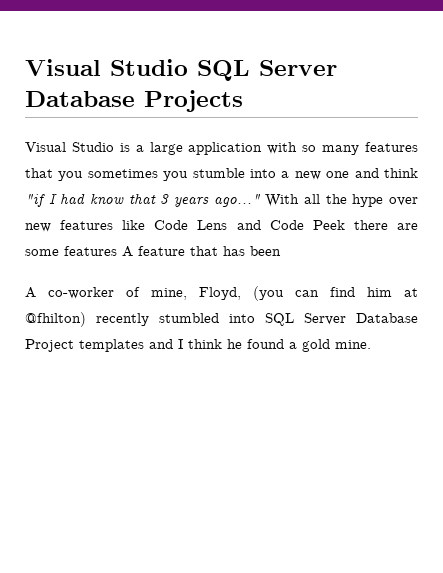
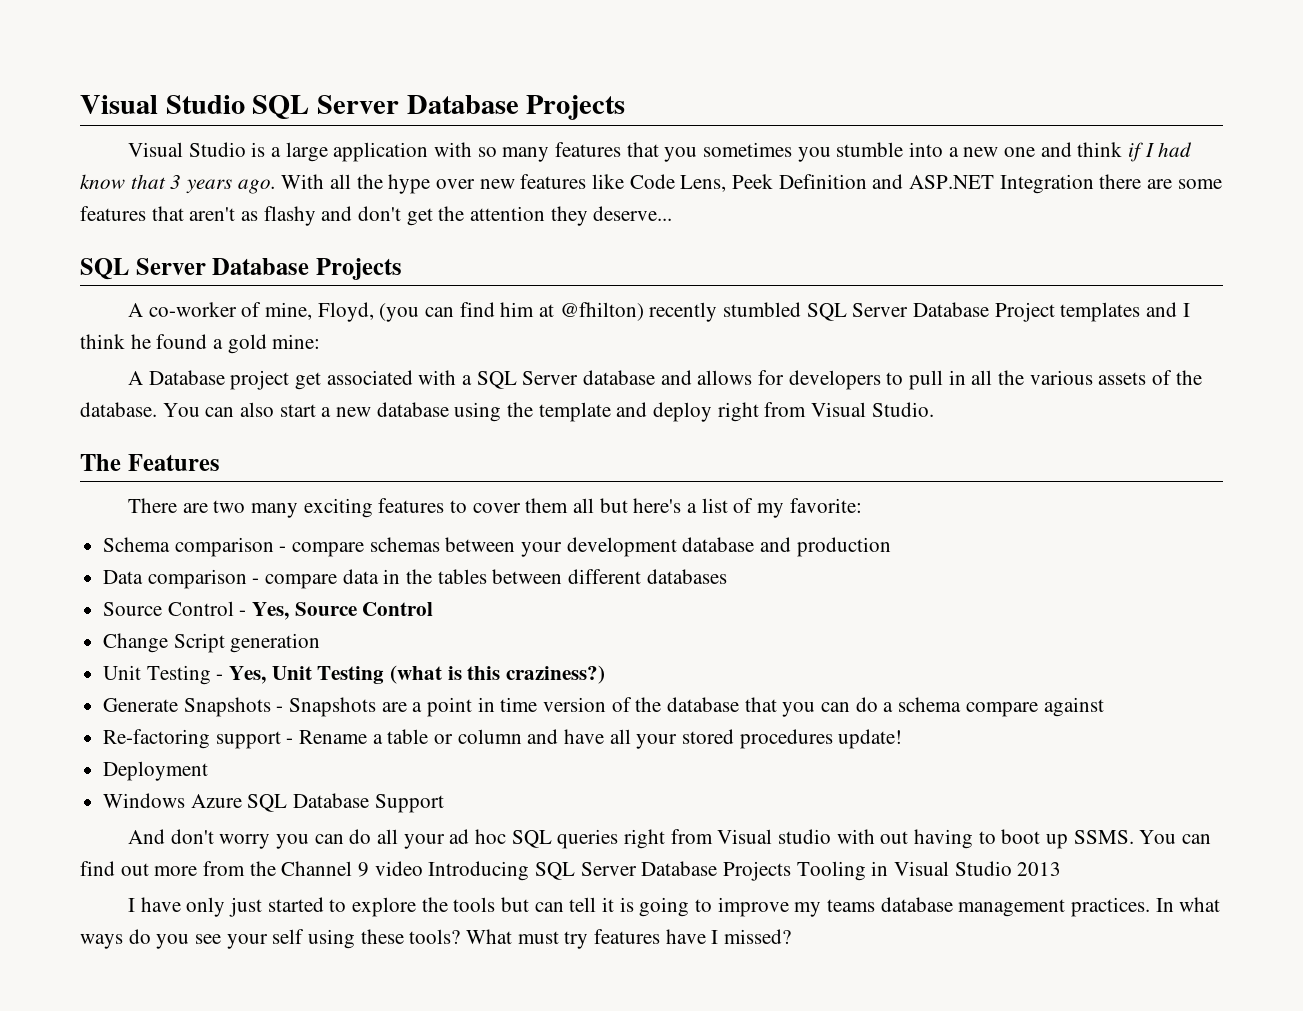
[25,194,45,207] "if -> [1128,142,1144,162] if
[213,194,261,207] ago..." -> [237,179,276,194] ago.
[197,220,418,230] [25,246,281,257] Lens and Code Peek there are some features A feature that has been -> [680,174,1222,194] [80,206,673,226] [80,258,402,280] Lens, Peek Definition and ASP.NET Integration there are some features that aren't as flashy and don't get the attention they deserve... // SQL Server Database Projects
[229,314,255,323] into -> (802, 309) none
[335,340,371,349] mine. -> [272,334,321,349] [128,370,1202,390] [80,402,934,422] [80,454,220,471] [128,498,862,518] [103,537,891,557] [103,569,727,589] [103,601,434,620] [103,633,321,653] [103,665,606,685] [103,697,1104,717] [103,729,903,749] [103,761,209,781] [103,793,444,813] [128,829,1212,849] [80,861,1062,881] [128,897,1221,917] [80,929,792,949] mine: // A Database project get associated with a SQL Server database and allows for developers to pull in all the various assets of the database. You can also start a new database using the template and deploy right from Visual Studio. // The Features // There are two many exciting features to cover them all but here's a list of my favorite: // Schema comparison - compare schemas between your development database and production // Data comparison - compare data in the tables between different databases // Source Control - Yes, Source Control // Change Script generation // Unit Testing - Yes, Unit Testing (what is this craziness?) // Generate Snapshots - Snapshots are a point in time version of the database that you can do a schema compare against // Re-factoring support - Rename a table or column and have all your stored procedures update! // Deployment // Windows Azure SQL Database Support // And don't worry you can do all your ad hoc SQL queries right from Visual studio with out having to boot up SSMS. You can find out more from the Channel 9 video Introducing SQL Server Database Projects Tooling in Visual Studio 2013 // I have only just started to explore the tools but can tell it is going to improve my teams database management practices. In what ways do you see your self using these tools? What must try features have I missed?

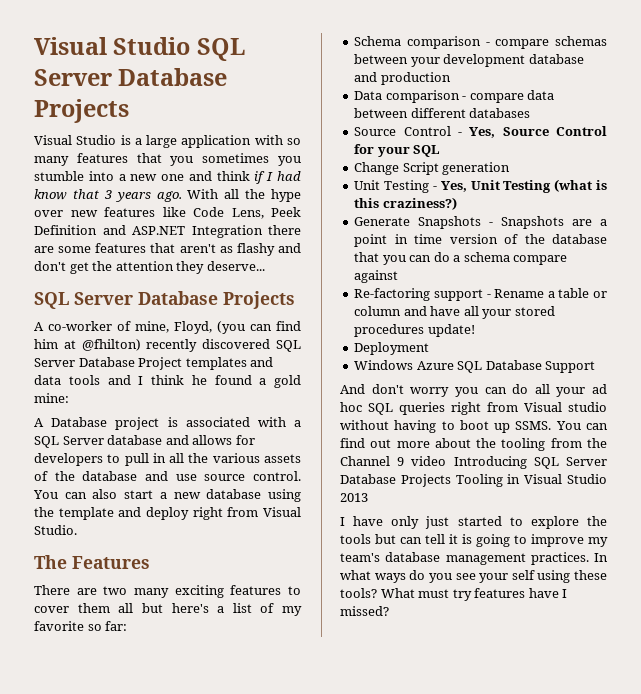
[723,302,802,317] stumbled -> [202,339,271,349] discovered
(1178, 309) none -> [34,375,131,385] data tools and
[295,372,322,390] get -> [167,417,178,427] is
[80,402,157,417] database. -> [82,471,301,481] database and use source control.
[789,498,862,513] favorite: -> [34,621,128,631] favorite so far:
[383,569,487,584] in the tables -> (555, 95) none
(434, 609) none -> [354,144,441,157] for your SQL
[836,829,909,844] with out -> [340,420,389,430] without
(198, 871) none -> [434,438,546,451] about the tooling
[827,899,876,912] teams -> [340,553,380,562] team's

